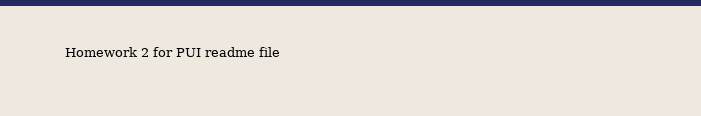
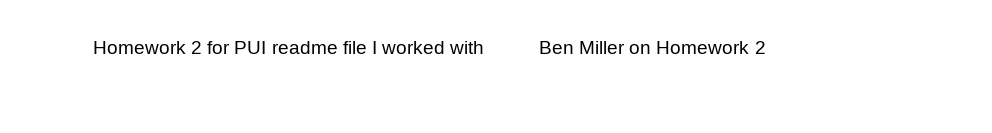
(280, 52) none -> [371,41,766,54] I worked with Ben Miller on Homework 2

